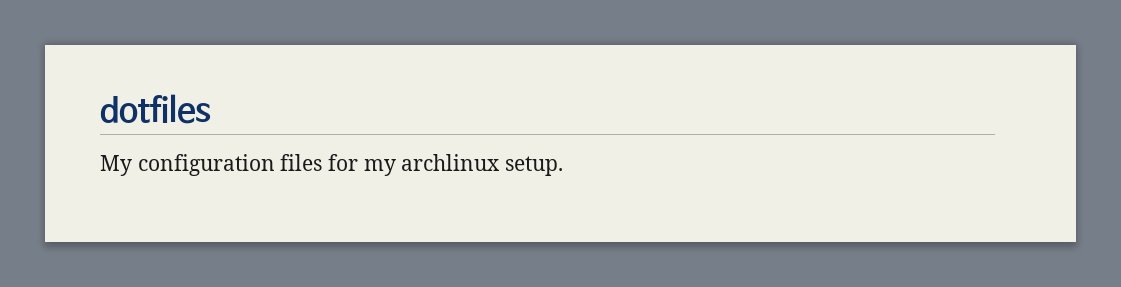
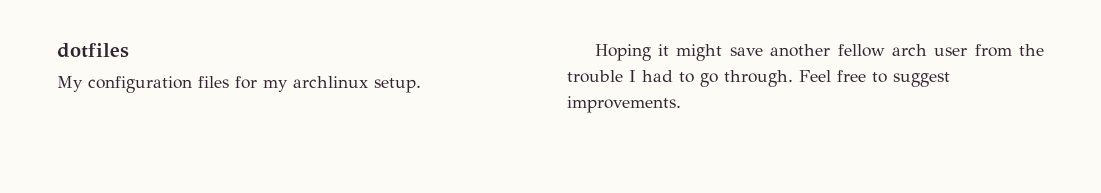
(564, 166) none -> [594,44,1044,61] [567,70,950,87] [567,96,681,113] // Hoping it might save another fellow arch user from the trouble I had to go through. Feel free to suggest improvements.

